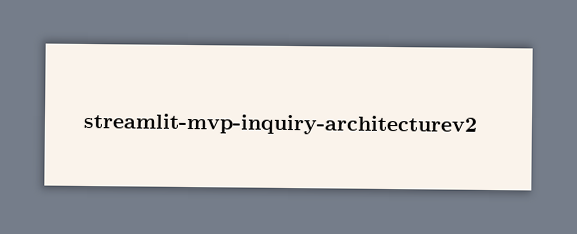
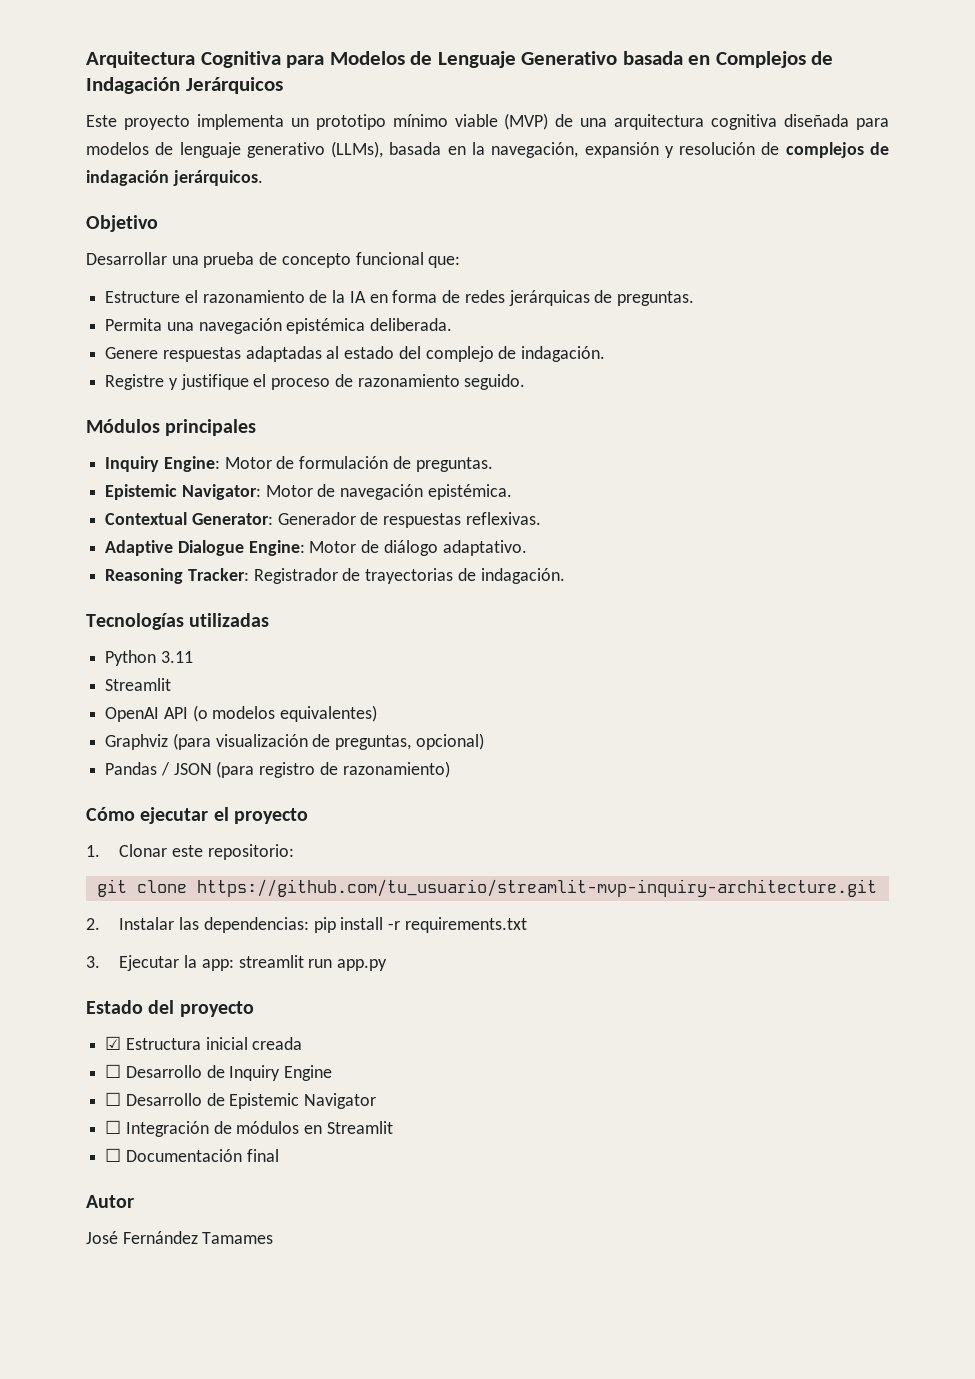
[83,112,478,136] streamlit-mvp-inquiry-architecturev2 -> [86,51,834,68] [86,77,283,94] [86,113,889,130] [86,141,890,158] [86,170,263,186] [86,215,158,232] [86,252,461,268] [105,290,694,306] [105,318,453,334] [105,346,606,362] [105,374,526,390] [86,419,257,436] [105,456,493,472] [105,484,512,500] [105,512,541,528] [105,540,527,556] [105,568,565,584] [86,613,270,630] [105,650,193,666] [105,678,172,691] [105,705,378,722] [105,733,484,750] [105,761,450,778] [86,807,308,824] [86,844,294,860] [96,879,877,897] [86,917,527,933] [86,955,388,971] [86,1000,254,1017] [105,1036,303,1050] [105,1064,333,1081] [105,1092,377,1109] [105,1120,393,1137] [105,1148,279,1162] [86,1195,134,1208] [86,1231,274,1244] Arquitectura Cognitiva para Modelos de Lenguaje Generativo basada en Complejos de Indagación Jerárquicos // Este proyecto implementa un prototipo mínimo viable (MVP) de una arquitectura cognitiva diseñada para modelos de lenguaje generativo (LLMs), basada en la navegación, expansión y resolución de complejos de indagación jerárquicos. // Objetivo // Desarrollar una prueba de concepto funcional que: // Estructure el razonamiento de la IA en forma de redes jerárquicas de preguntas. // Permita una navegación epistémica deliberada. // Genere respuestas adaptadas al estado del complejo de indagación. // Registre y justifique el proceso de razonamiento seguido. // Módulos principales // Inquiry Engine: Motor de formulación de preguntas. // Epistemic Navigator: Motor de navegación epistémica. // Contextual Generator: Generador de respuestas reflexivas. // Adaptive Dialogue Engine: Motor de diálogo adaptativo. // Reasoning Tracker: Registrador de trayectorias de indagación. // Tecnologías utilizadas // Python 3.11 // Streamlit // OpenAI API (o modelos equivalentes) // Graphviz (para visualización de preguntas, opcional) // Pandas / JSON (para registro de razonamiento) // Cómo ejecutar el proyecto // 1. Clonar este repositorio: // git clone https://github.com/tu_usuario/streamlit-mvp-inquiry-architecture.git // 2. Instalar las dependencias: pip install -r requirements.txt // 3. Ejecutar la app: streamlit run app.py // Estado del proyecto // ☑ Estructura inicial creada // ☐ Desarrollo de Inquiry Engine // ☐ Desarrollo de Epistemic Navigator // ☐ Integración de módulos en Streamlit // ☐ Documentación final // Autor // José Fernández Tamames

